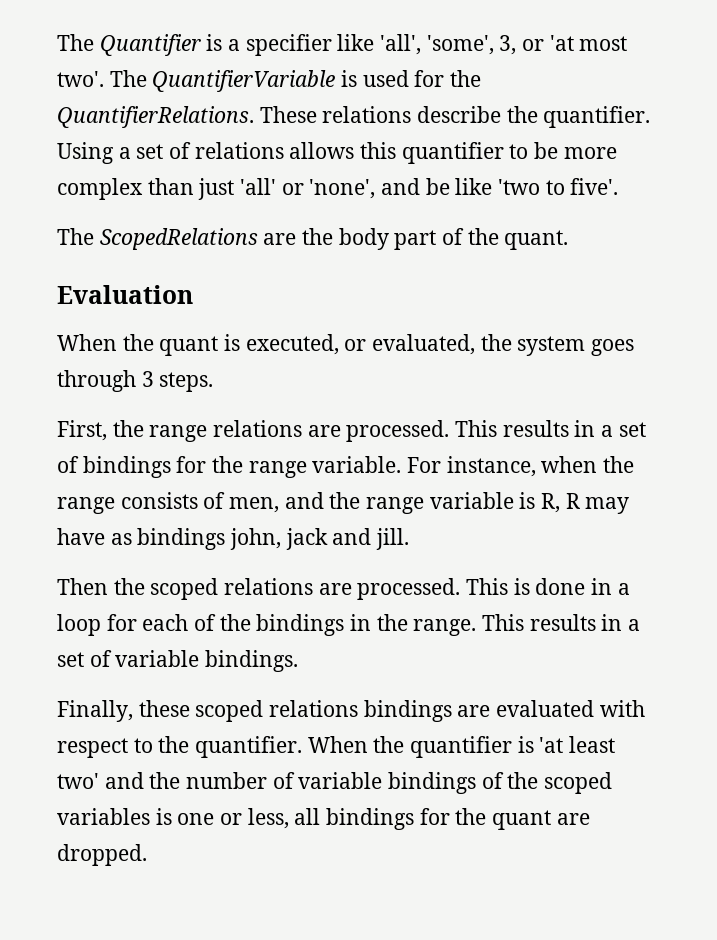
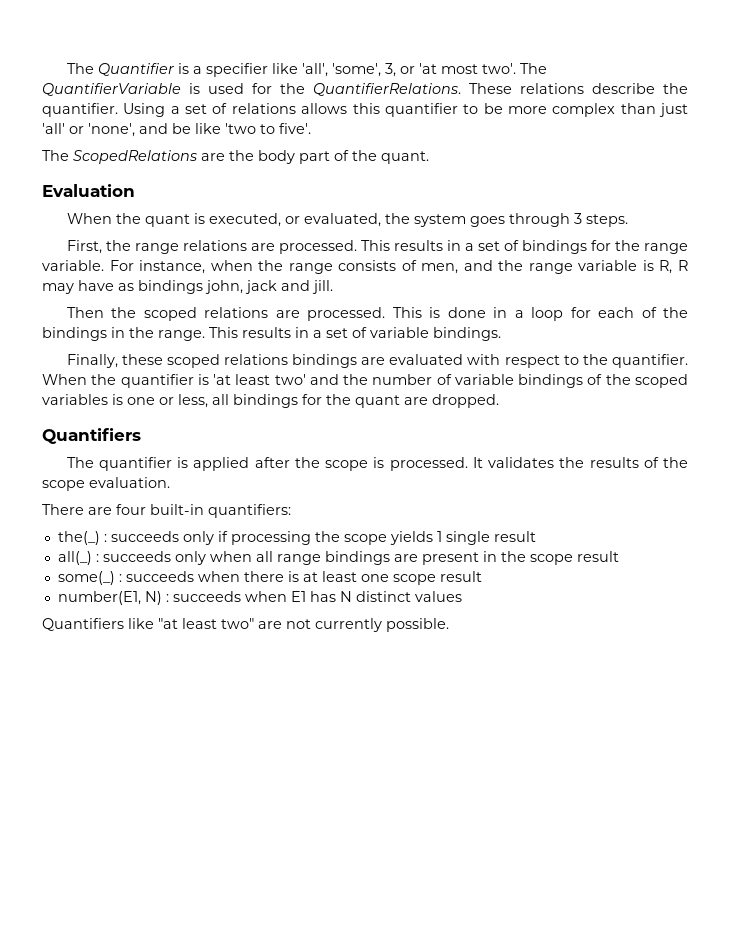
(147, 855) none -> [42,428,141,444] [66,457,689,471] [42,477,170,491] [42,504,291,518] [57,531,536,545] [57,551,619,565] [57,571,482,585] [57,591,462,605] [42,618,449,632] // Quantifiers // The quantifier is applied after the scope is processed. It validates the results of the scope evaluation. // There are four built-in quantifiers: // the(_) : succeeds only if processing the scope yields 1 single result // all(_) : succeeds only when all range bindings are present in the scope result // some(_) : succeeds when there is at least one scope result // number(E1, N) : succeeds when E1 has N distinct values // Quantifiers like "at least two" are not currently possible.

